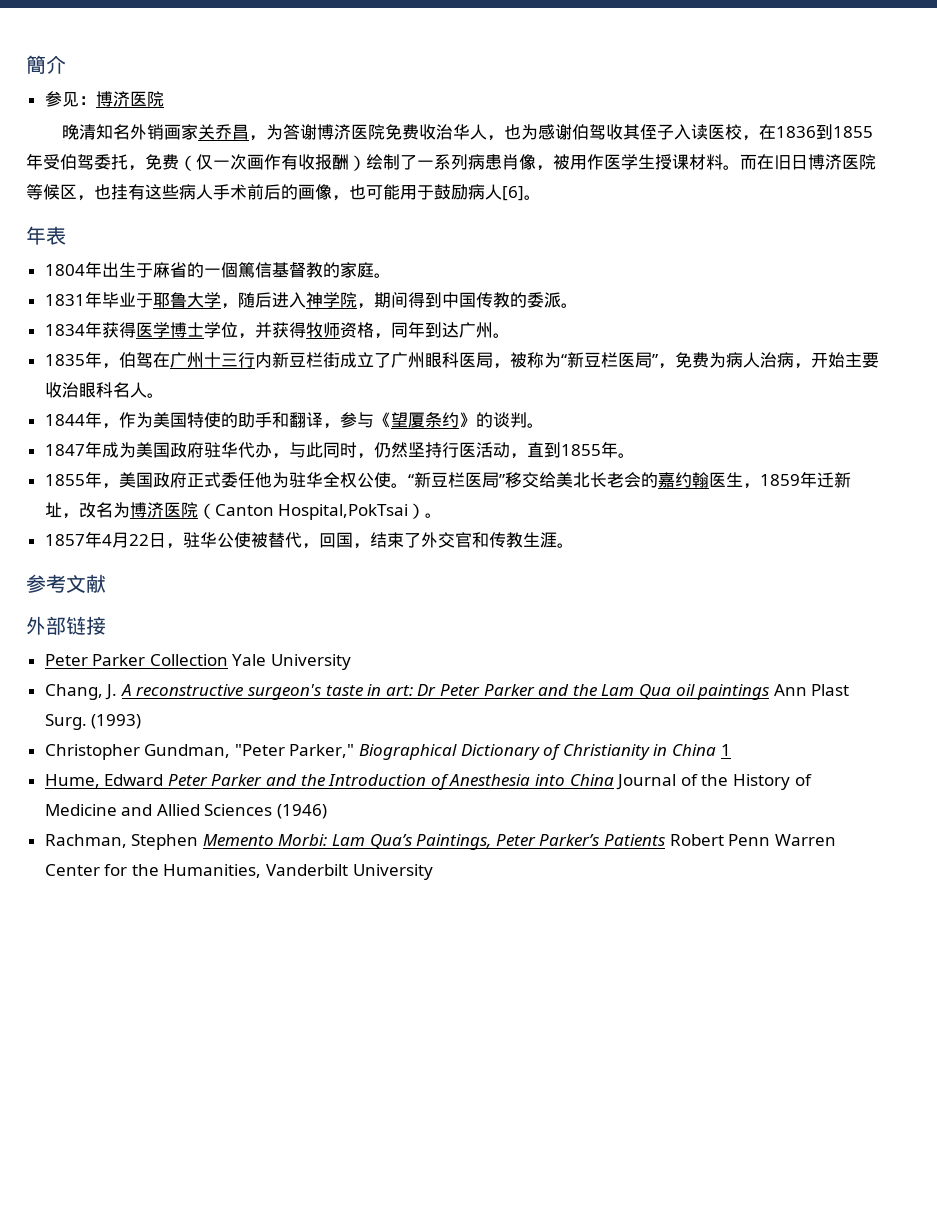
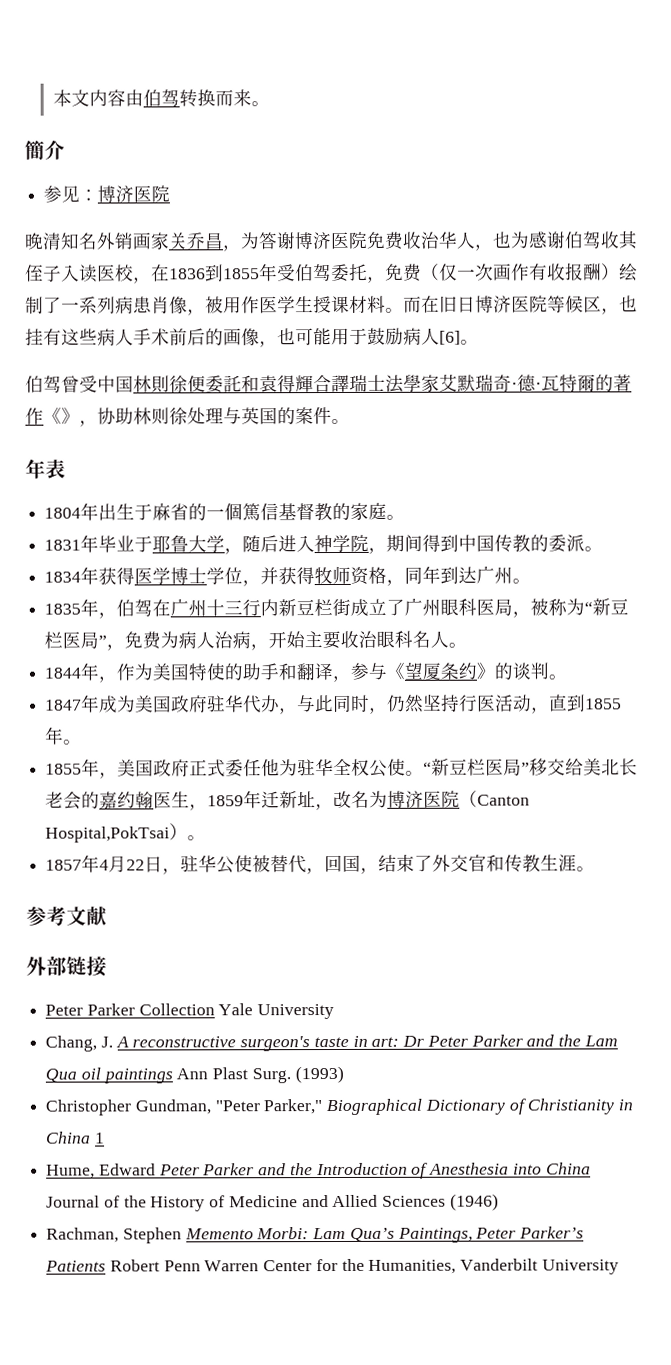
(26, 64) none -> [52,89,270,108] 本文内容由伯驾转换而来。 //
(541, 197) none -> [25,374,632,394] [25,407,350,427] // 伯驾曾受中国林則徐便委託和袁得輝合譯瑞士法學家艾默瑞奇·德·瓦特爾的著作《》，协助林则徐处理与英国的案件。

